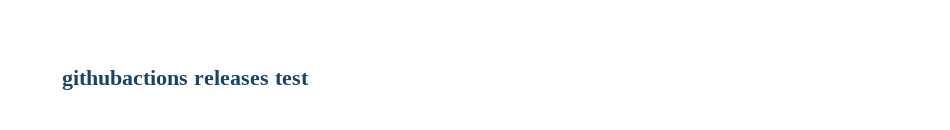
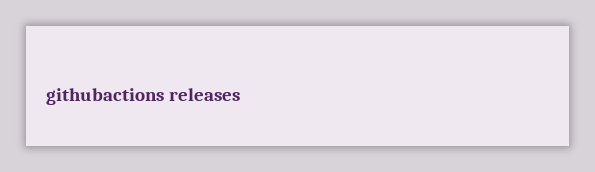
[275,73,309,85] test -> (240, 94) none

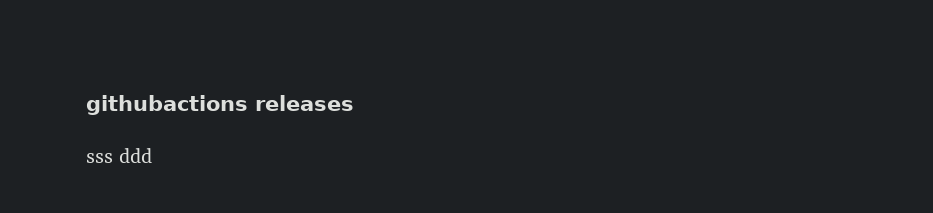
(240, 94) none -> [86,148,153,163] // sss ddd

